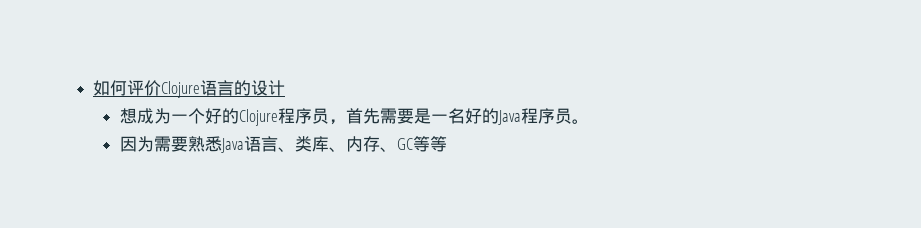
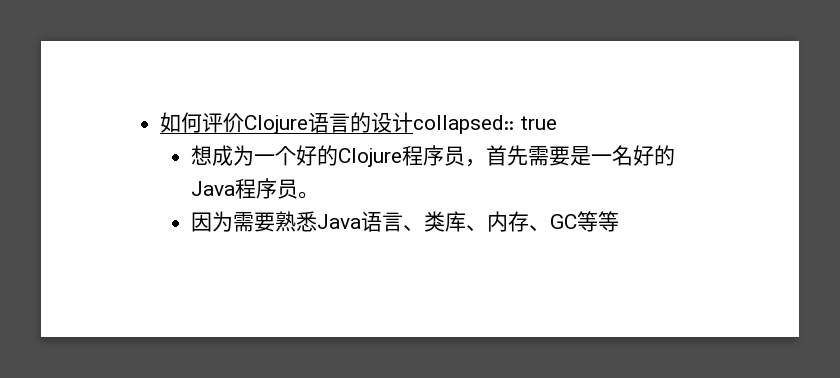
(286, 88) none -> [412,115,557,134] collapsed:: true

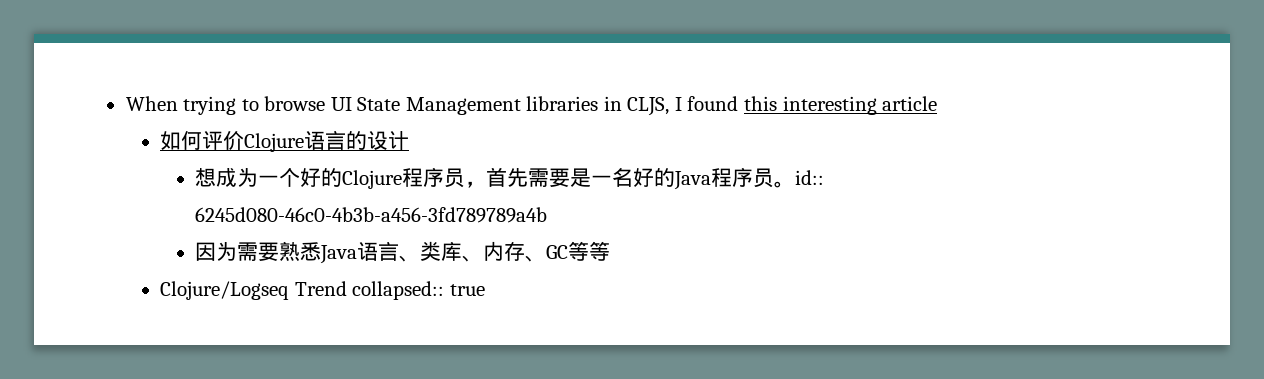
(159, 122) none -> [125,96,938,116] When trying to browse UI State Management libraries in CLJS, I found this interesting article //
[412,115,557,134] collapsed:: true -> (410, 141) none
(320, 195) none -> [795,170,825,185] [195,207,548,223] id:: 6245d080-46c0-4b3b-a456-3fd789789a4b
(620, 221) none -> [160,281,485,300] // Clojure/Logseq Trend collapsed:: true

